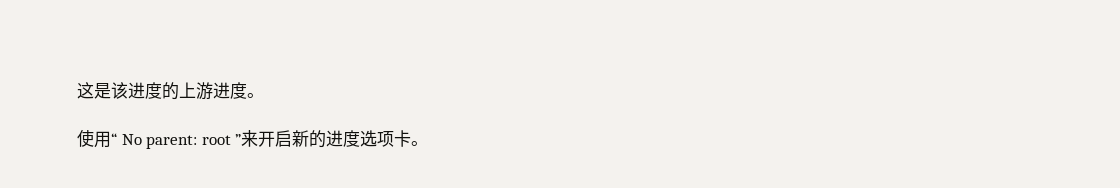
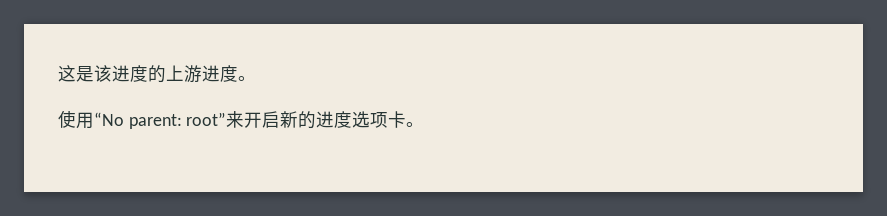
[111,133,242,149] “ No parent: root ” -> [94,112,227,129] “No parent: root”

